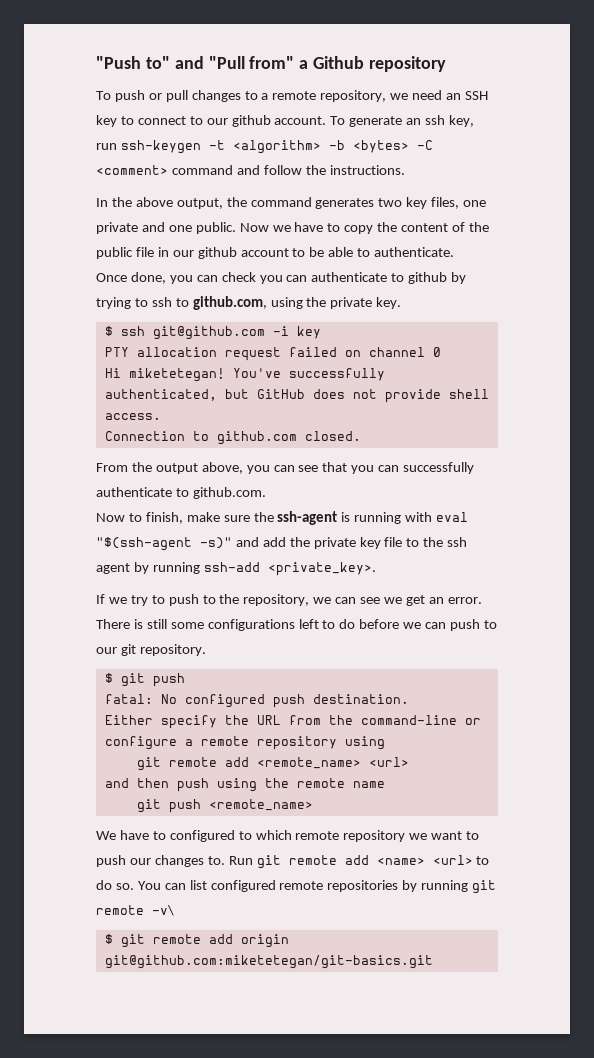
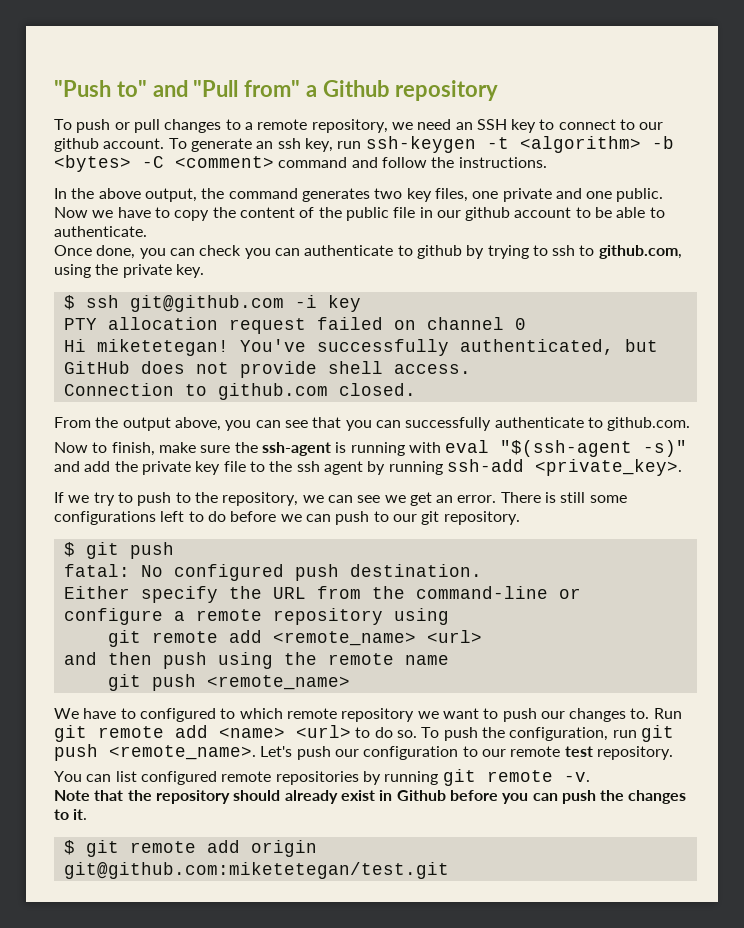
(134, 886) none -> [421,725,674,742] [54,744,673,761] To push the configuration, run git push <remote_name>. Let's push our configuration to our remote test repository. //
[152,905,174,916] -v\ -> [563,772,590,782] [54,790,687,804] [54,809,88,820] -v. // Note that the repository should already exist in Github before you can push the changes to it.
[104,955,433,969] git@github.com:miketetegan/git-basics.git -> [63,862,449,879] git@github.com:miketetegan/test.git

